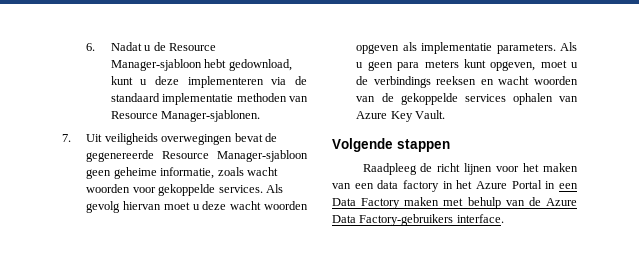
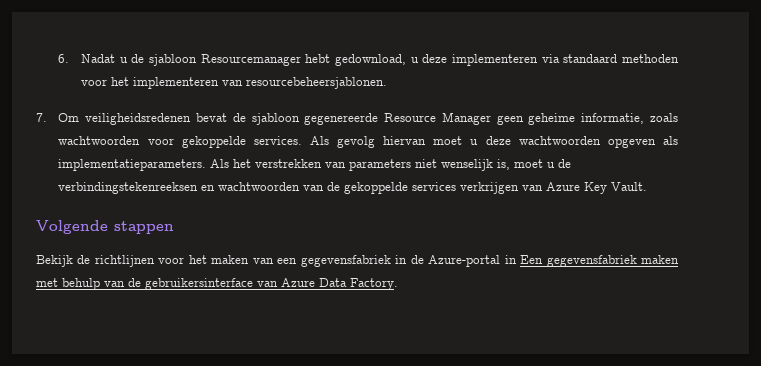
[168,43,216,51] [110,59,202,71] Resource Manager-sjabloon -> [148,54,301,66] sjabloon Resourcemanager
[110,76,133,85] kunt -> (406, 60) none
[295,76,307,85] [110,93,308,105] [110,110,261,122] [62,133,233,145] de standaard implementatie methoden van Resource Manager-sjablonen. // 7. Uit veiligheids overwegingen -> [563,54,679,63] [80,77,387,89] [36,113,192,125] standaard methoden voor het implementeren van resourcebeheersjablonen. // 7. Om veiligheidsredenen
(277, 137) none -> [251,113,300,125] sjabloon
[216,150,308,162] Manager-sjabloon -> [441,112,491,125] Manager
[246,167,278,176] [86,184,131,193] wacht woorden -> [58,136,141,145] wachtwoorden
[230,201,308,210] [356,42,577,54] [356,59,578,71] [356,76,578,88] wacht woorden opgeven als implementatie parameters. Als u geen para meters kunt opgeven, moet u de verbindings reeksen en wacht woorden -> [518,136,679,148] [58,159,572,171] [58,182,301,194] wachtwoorden opgeven als implementatieparameters. Als het verstrekken van parameters niet wenselijk is, moet u de verbindingstekenreeksen en wachtwoorden
[512,93,553,105] ophalen -> [460,182,520,194] verkrijgen
[362,163,493,175] Raadpleeg de richt lijnen -> [36,255,155,267] Bekijk de richtlijnen
[377,180,578,192] [332,198,401,209] data factory in het Azure Portal in een Data Factory -> [300,255,637,267] gegevensfabriek in de Azure-portal in Een gegevensfabriek
[546,198,577,206] [332,214,504,226] Azure Data Factory-gebruikers interface. -> [145,278,398,290] gebruikersinterface van Azure Data Factory.

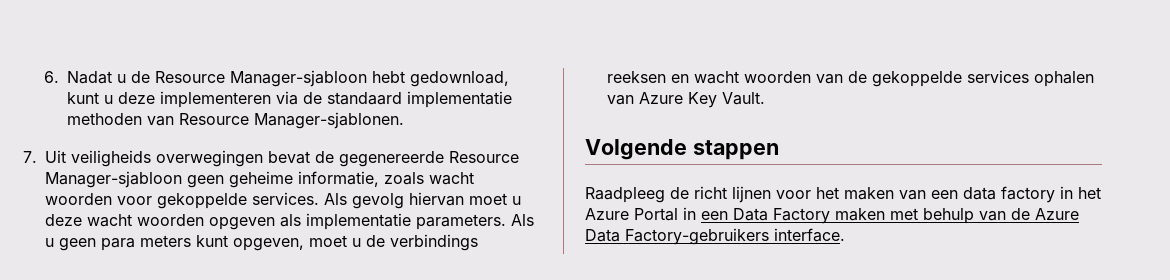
[148,54,301,66] sjabloon Resourcemanager -> [155,70,368,87] Resource Manager-sjabloon
(406, 60) none -> [67,92,100,104] kunt
[563,54,679,63] [80,77,387,89] [36,113,192,125] standaard methoden voor het implementeren van resourcebeheersjablonen. // 7. Om veiligheidsredenen -> [303,91,513,108] [67,112,405,129] [23,150,263,167] de standaard implementatie methoden van Resource Manager-sjablonen. // 7. Uit veiligheids overwegingen
[251,113,300,125] sjabloon -> (334, 157) none
[441,112,491,125] Manager -> [45,171,182,188] Manager-sjabloon
[58,136,141,145] wachtwoorden -> [429,172,474,185] [45,193,112,205] wacht woorden
[518,136,679,148] [58,159,572,171] [58,182,301,194] wachtwoorden opgeven als implementatieparameters. Als het verstrekken van parameters niet wenselijk is, moet u de verbindingstekenreeksen en wachtwoorden -> [87,213,534,230] [45,234,478,251] [607,71,811,84] wacht woorden opgeven als implementatie parameters. Als u geen para meters kunt opgeven, moet u de verbindings reeksen en wacht woorden
[460,182,520,194] verkrijgen -> [1034,71,1094,87] ophalen
[36,255,155,267] Bekijk de richtlijnen -> [585,186,771,203] Raadpleeg de richt lijnen
[300,255,637,267] gegevensfabriek in de Azure-portal in Een gegevensfabriek -> [963,186,1101,203] [585,207,830,224] data factory in het Azure Portal in een Data Factory
[145,278,398,290] gebruikersinterface van Azure Data Factory. -> [1035,208,1079,220] [585,228,845,245] Azure Data Factory-gebruikers interface.

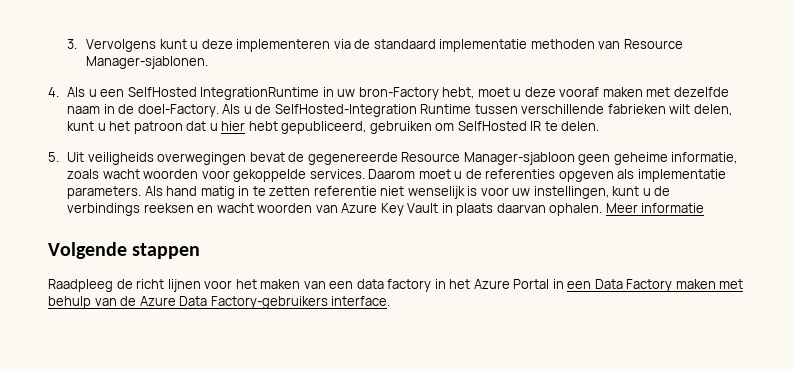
[44,70,510,87] 6. Nadat u de Resource Manager-sjabloon hebt gedownload, -> [67,39,157,52] 3. Vervolgens
[23,151,37,163] 7. -> [48,87,729,100] [67,104,732,117] [67,121,600,134] [48,152,59,162] 4. Als u een SelfHosted IntegrationRuntime in uw bron-Factory hebt, moet u deze vooraf maken met dezelfde naam in de doel-Factory. Als u de SelfHosted-Integration Runtime tussen verschillende fabrieken wilt delen, kunt u het patroon dat u hier hebt gepubliceerd, gebruiken om SelfHosted IR te delen. // 5.
[324,192,521,209] [45,214,204,227] Als gevolg hiervan moet u deze wacht woorden -> [368,169,556,179] Daarom moet u de referenties
[45,235,347,251] u geen para meters kunt opgeven, moet -> [166,186,640,199] hand matig in te zetten referentie niet wenselijk is voor uw instellingen, kunt
[848,70,1094,87] [607,92,765,108] de gekoppelde services ophalen van Azure Key Vault. -> [341,203,705,216] Azure Key Vault in plaats daarvan ophalen. Meer informatie

